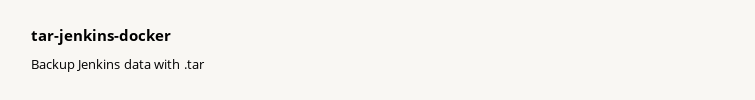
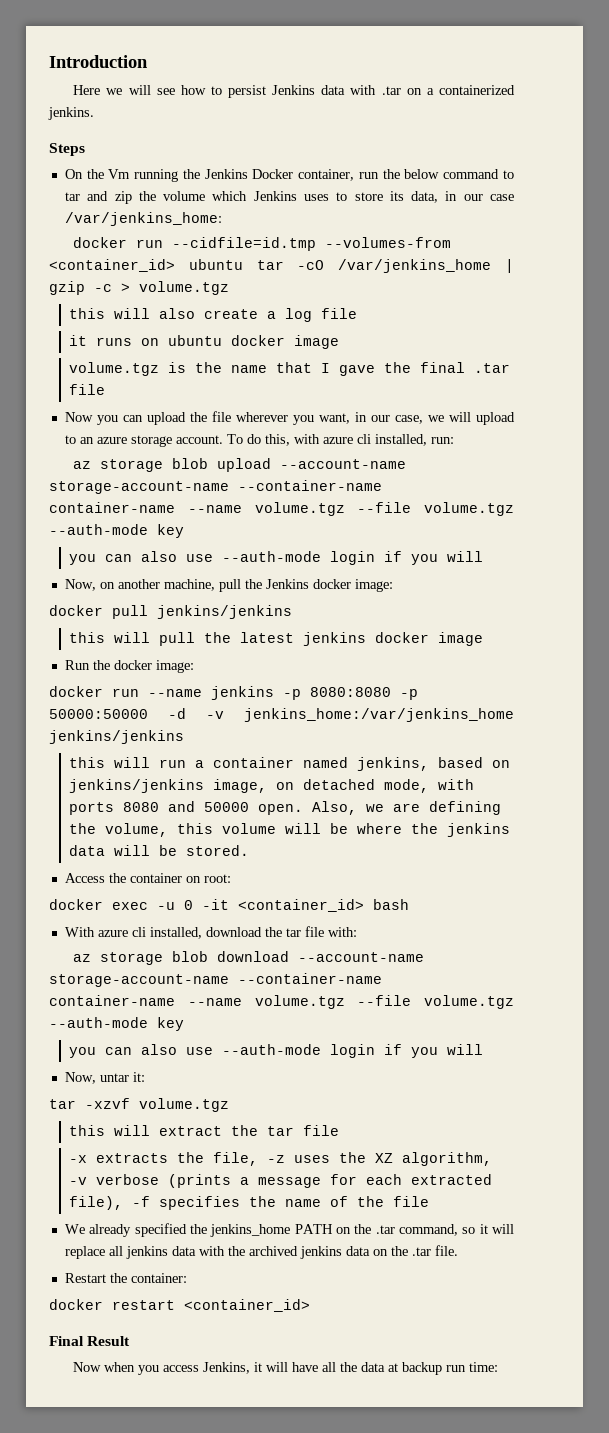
[31,29,171,45] [31,59,205,72] tar-jenkins-docker // Backup Jenkins data with .tar -> [49,55,148,68] [73,85,516,98] [48,107,94,120] [49,143,85,156] [64,169,514,182] [64,191,514,204] [64,212,222,226] [73,237,452,251] [49,259,514,273] [49,281,229,295] [69,308,358,322] [69,335,340,349] [69,362,511,376] [69,384,106,395] [64,411,515,425] [64,434,454,447] [73,458,407,472] [49,480,382,494] [49,502,514,516] [49,524,184,538] [69,551,484,565] [64,579,393,592] [49,605,292,619] [69,632,484,646] [64,660,194,673] [49,686,418,700] [49,708,514,722] [49,730,184,744] [69,757,511,771] [69,779,475,793] [69,801,502,815] [69,823,511,837] [69,845,250,856] [64,873,231,883] [49,899,409,912] [64,926,357,939] [73,951,425,965] [49,973,382,987] [49,995,514,1009] [49,1017,184,1031] [69,1044,484,1058] [64,1072,145,1084] [49,1098,229,1112] [69,1125,340,1136] [69,1152,493,1166] [69,1174,493,1188] [69,1196,430,1210] [64,1223,514,1237] [64,1245,458,1259] [64,1273,187,1283] [49,1299,310,1312] [49,1336,131,1346] [73,1362,499,1375] Introduction // Here we will see how to persist Jenkins data with .tar on a containerized jenkins. // Steps // On the Vm running the Jenkins Docker container, run the below command to tar and zip the volume which Jenkins uses to store its data, in our case /var/jenkins_home: // docker run --cidfile=id.tmp --volumes-from <container_id> ubuntu tar -cO /var/jenkins_home | gzip -c > volume.tgz // this will also create a log file // it runs on ubuntu docker image // volume.tgz is the name that I gave the final .tar file // Now you can upload the file wherever you want, in our case, we will upload to an azure storage account. To do this, with azure cli installed, run: // az storage blob upload --account-name storage-account-name --container-name container-name --name volume.tgz --file volume.tgz --auth-mode key // you can also use --auth-mode login if you will // Now, on another machine, pull the Jenkins docker image: // docker pull jenkins/jenkins // this will pull the latest jenkins docker image // Run the docker image: // docker run --name jenkins -p 8080:8080 -p 50000:50000 -d -v jenkins_home:/var/jenkins_home jenkins/jenkins // this will run a container named jenkins, based on jenkins/jenkins image, on detached mode, with ports 8080 and 50000 open. Also, we are defining the volume, this volume will be where the jenkins data will be stored. // Access the container on root: // docker exec -u 0 -it <container_id> bash // With azure cli installed, download the tar file with: // az storage blob download --account-name storage-account-name --container-name container-name --name volume.tgz --file volume.tgz --auth-mode key // you can also use --auth-mode login if you will // Now, untar it: // tar -xzvf volume.tgz // this will extract the tar file // -x extracts the file, -z uses the XZ algorithm, -v verbose (prints a message for each extracted file), -f specifies the name of the file // We already specified the jenkins_home PATH on the .tar command, so it will replace all jenkins data with the archived jenkins data on the .tar file. // Restart the container: // docker restart <container_id> // Final Result // Now when you access Jenkins, it will have all the data at backup run time:

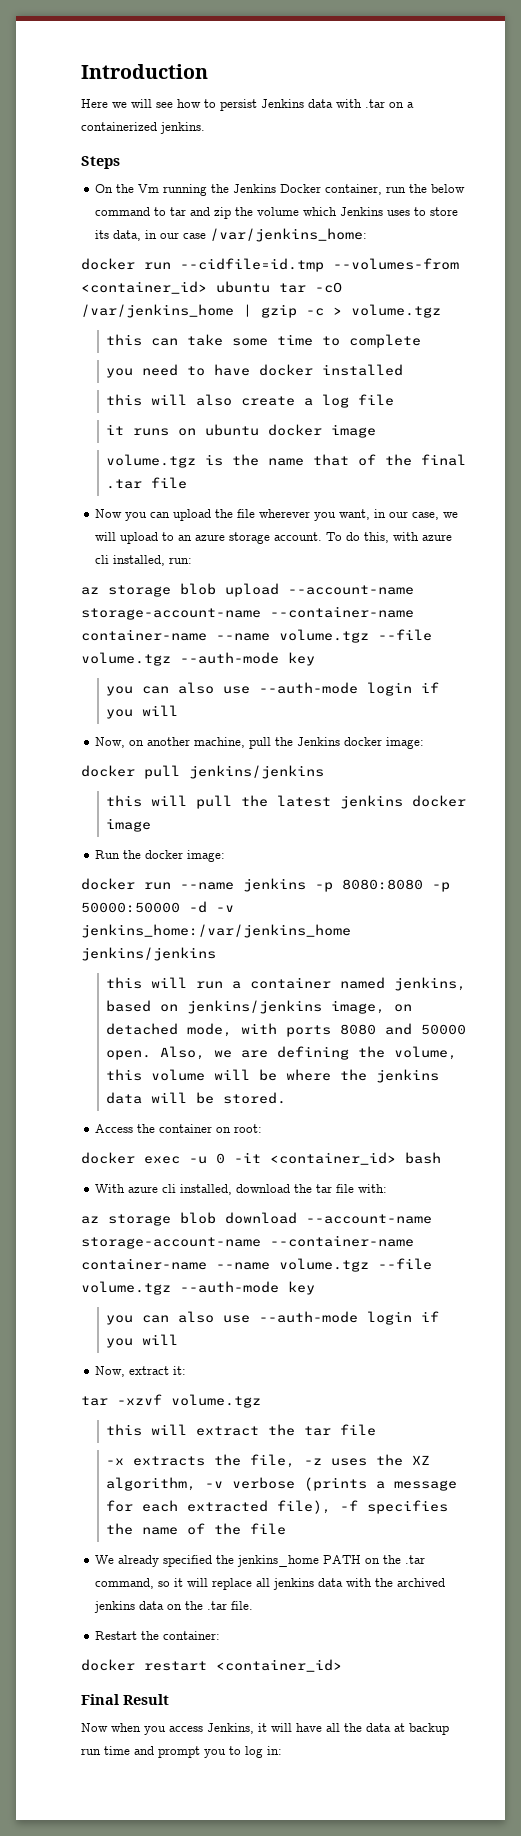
(229, 288) none -> [105,334,421,348] [105,364,403,378] // this can take some time to complete // you need to have docker installed
[321,363,376,376] I gave -> [357,454,376,466] of
[99,1073,129,1082] untar -> [129,1366,170,1375] extract
[469,1362,499,1372] time: -> [104,1746,282,1758] time and prompt you to log in:

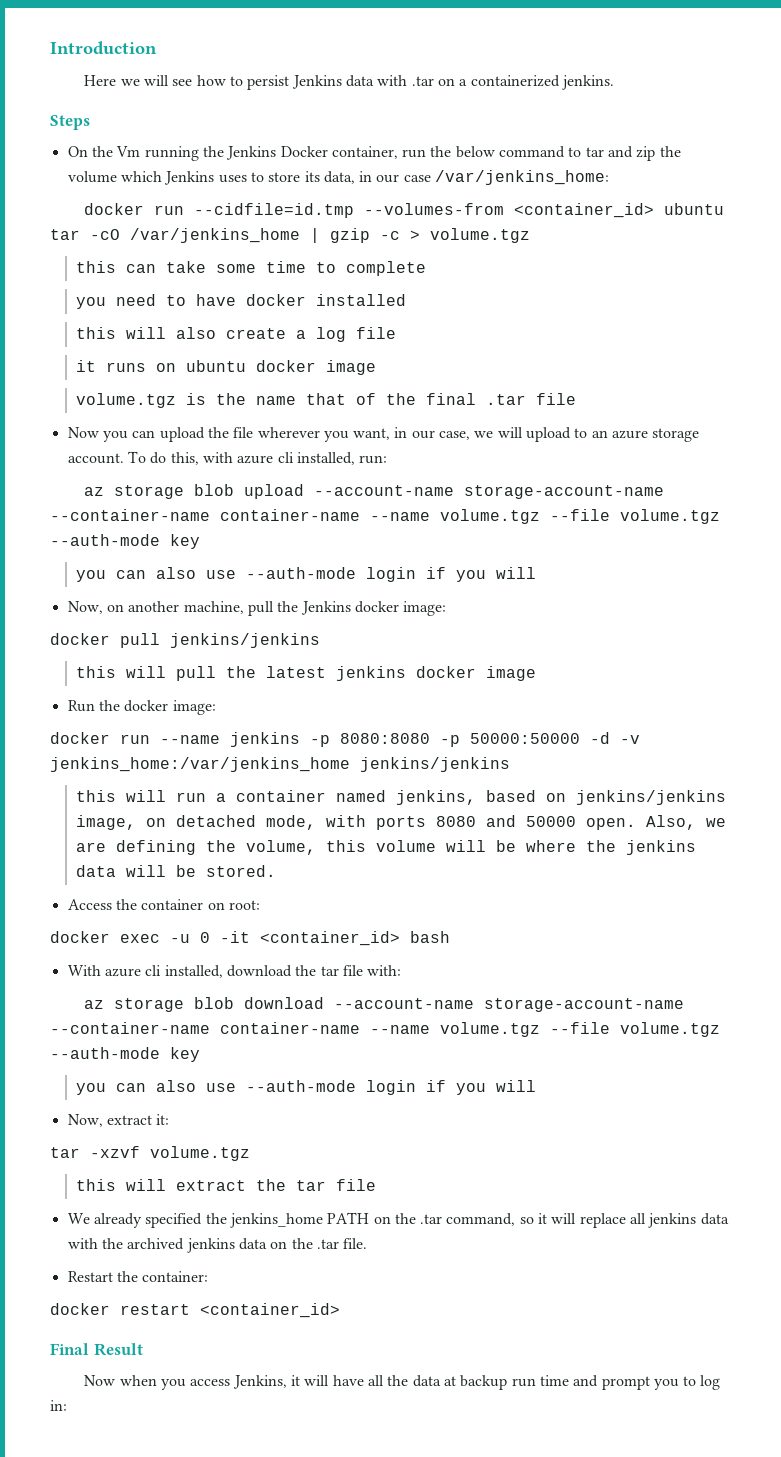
[105,1454,430,1468] [105,1477,457,1491] [105,1500,448,1514] [105,1523,286,1535] // -x extracts the file, -z uses the XZ algorithm, -v verbose (prints a message for each extracted file), -f specifies the name of the file -> (377, 1185) none

